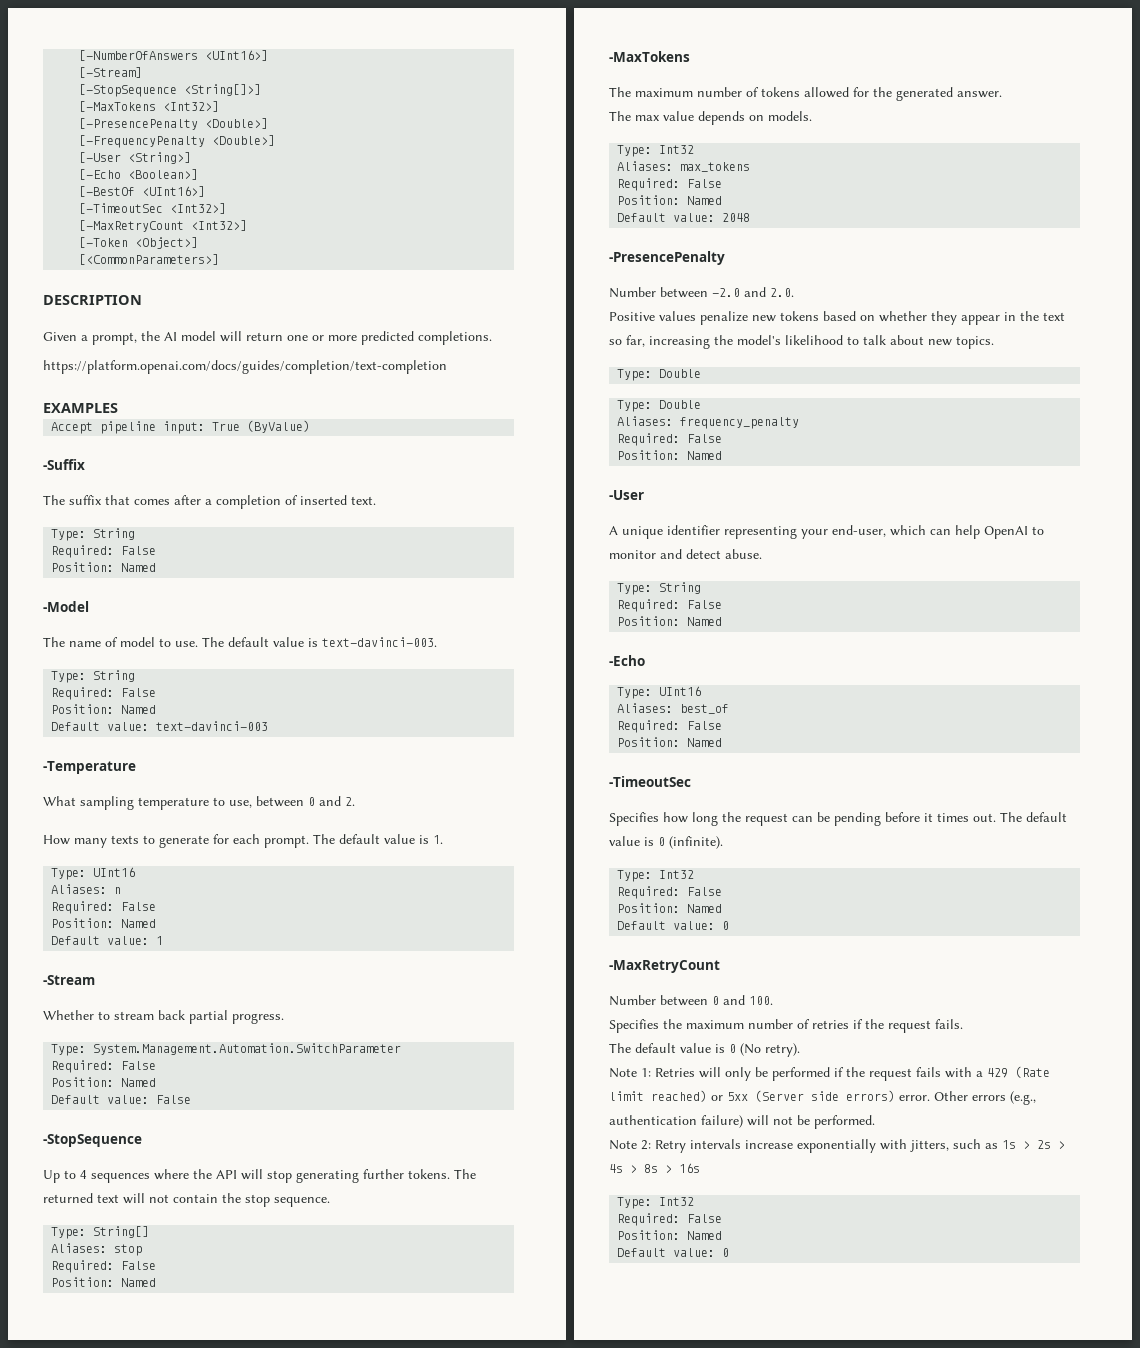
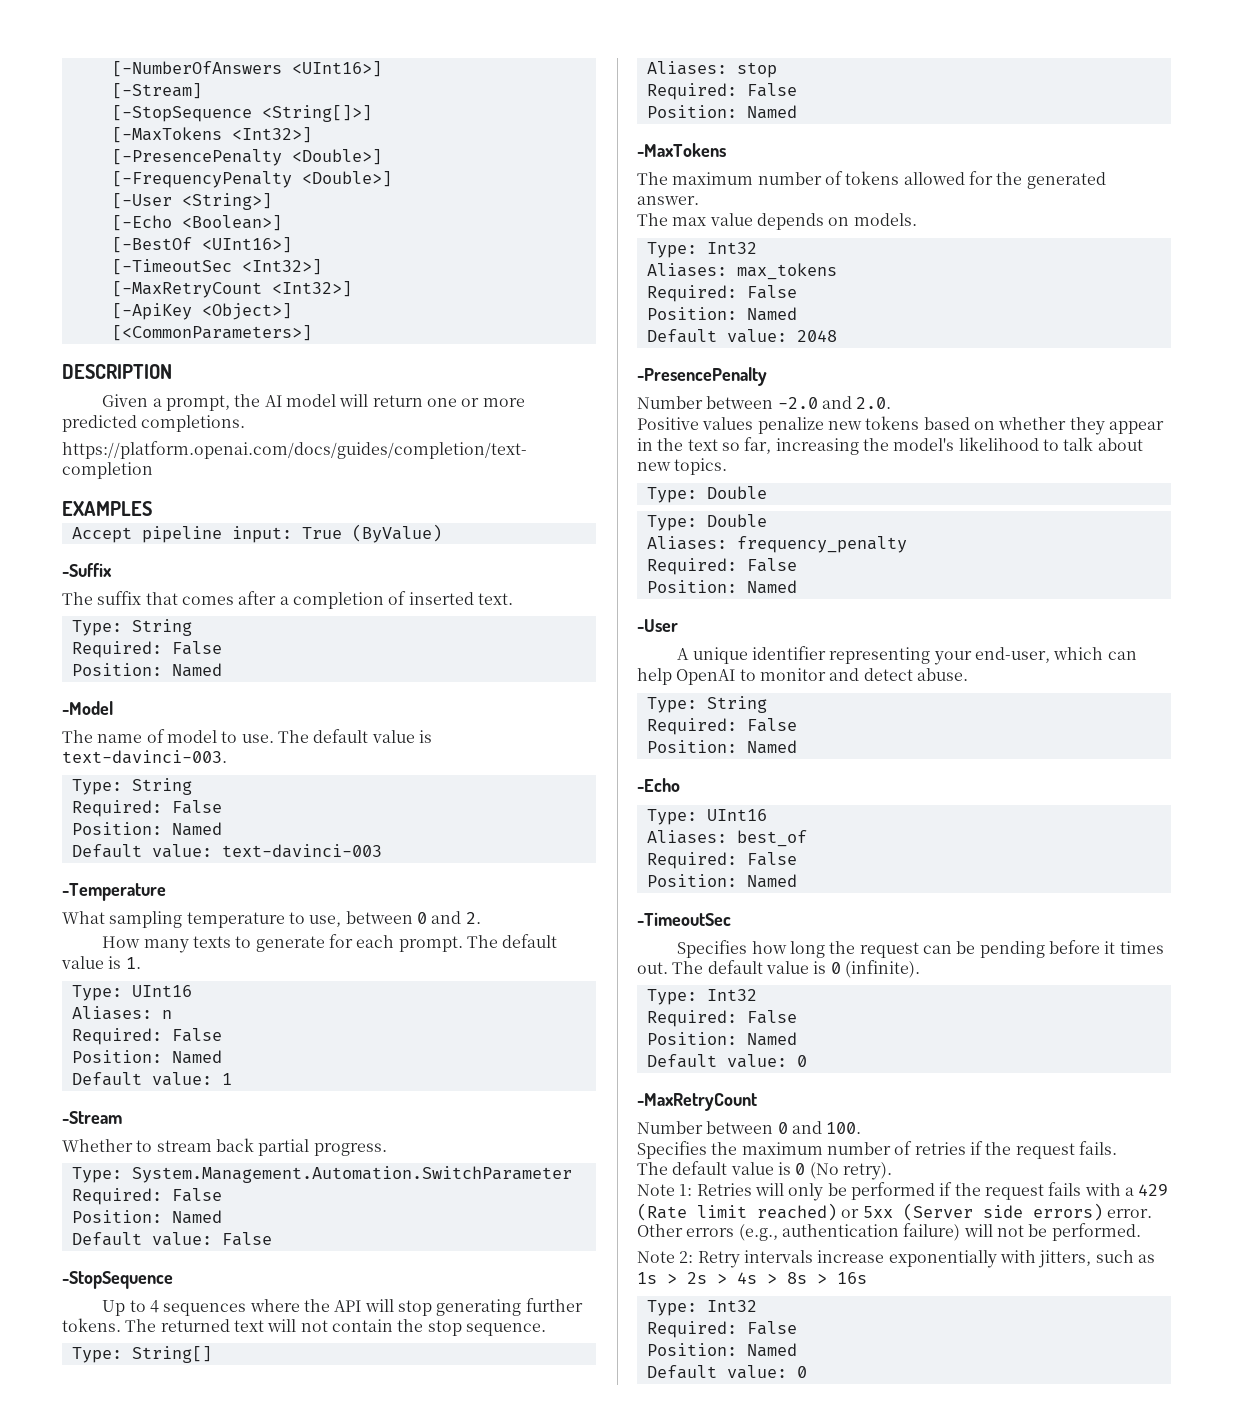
[79,237,129,248] [-Token -> [111,303,192,320] [-ApiKey

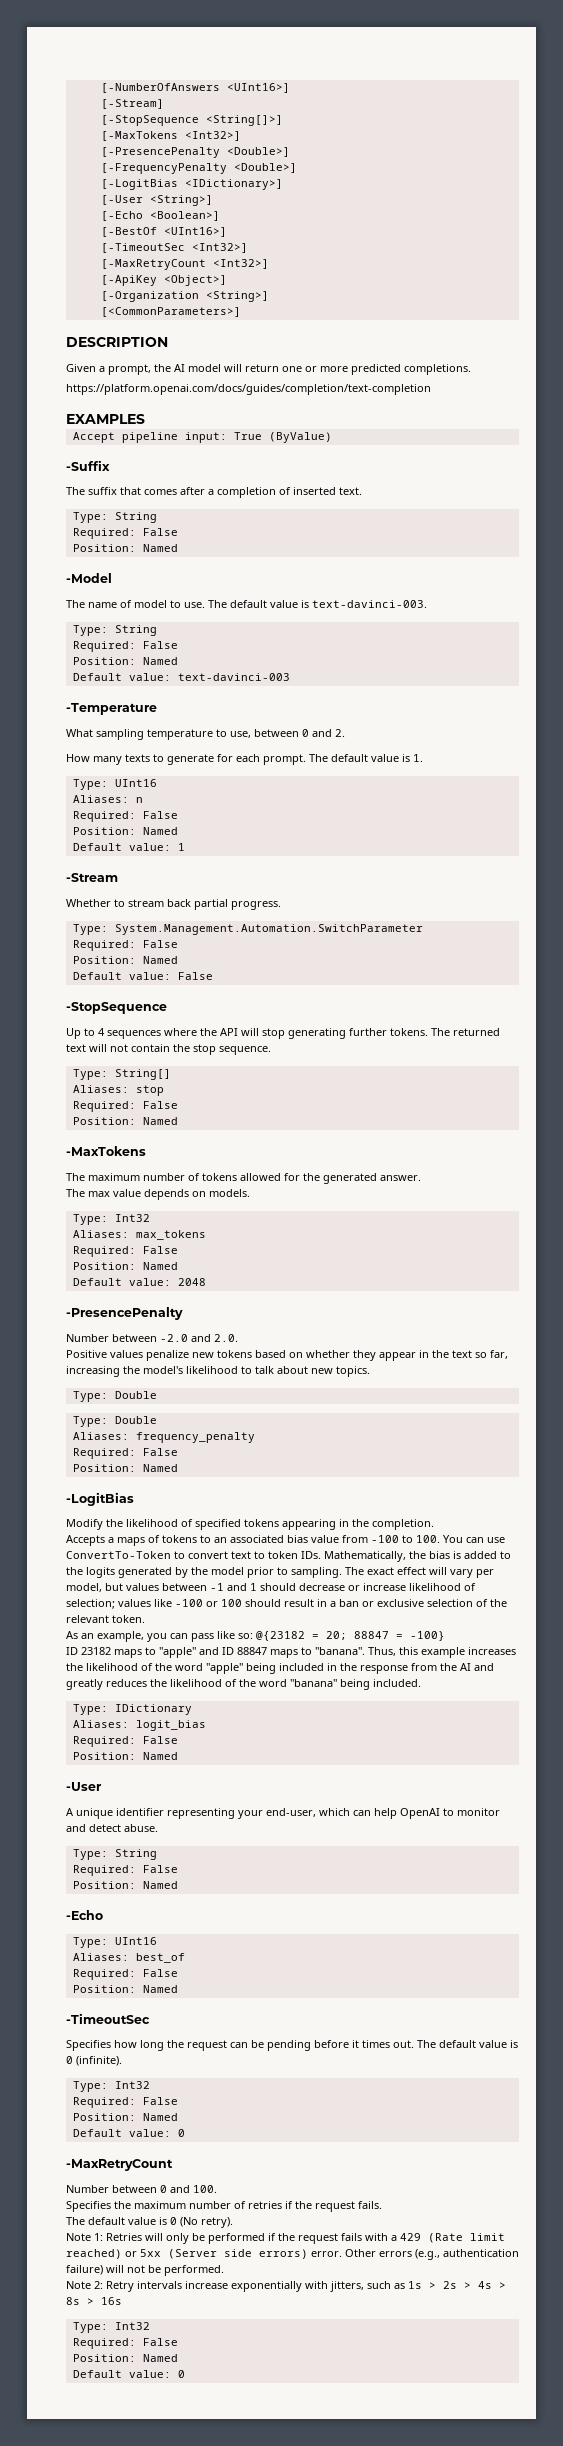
(392, 179) none -> [100,179,283,190] // [-LogitBias <IDictionary>]
(292, 311) none -> [100,291,269,302] // [-Organization <String>]
(797, 587) none -> [66,1492,134,1506] [66,1519,434,1530] [66,1535,505,1546] [66,1551,511,1562] [66,1567,494,1578] [66,1583,476,1592] [66,1599,507,1609] [66,1615,145,1623] [66,1631,445,1642] [66,1647,516,1658] [66,1663,494,1674] [66,1679,421,1690] [72,1704,192,1715] [72,1720,206,1731] [72,1736,178,1747] [72,1752,178,1760] // -LogitBias // Modify the likelihood of specified tokens appearing in the completion. // Accepts a maps of tokens to an associated bias value from -100 to 100. You can use ConvertTo-Token to convert text to token IDs. Mathematically, the bias is added to the logits generated by the model prior to sampling. The exact effect will vary per model, but values between -1 and 1 should decrease or increase likelihood of selection; values like -100 or 100 should result in a ban or exclusive selection of the relevant token. // As an example, you can pass like so: @{23182 = 20; 88847 = -100} // ID 23182 maps to "apple" and ID 88847 maps to "banana". Thus, this example increases the likelihood of the word "apple" being included in the response from the AI and greatly reduces the likelihood of the word "banana" being included. // Type: IDictionary // Aliases: logit_bias // Required: False // Position: Named

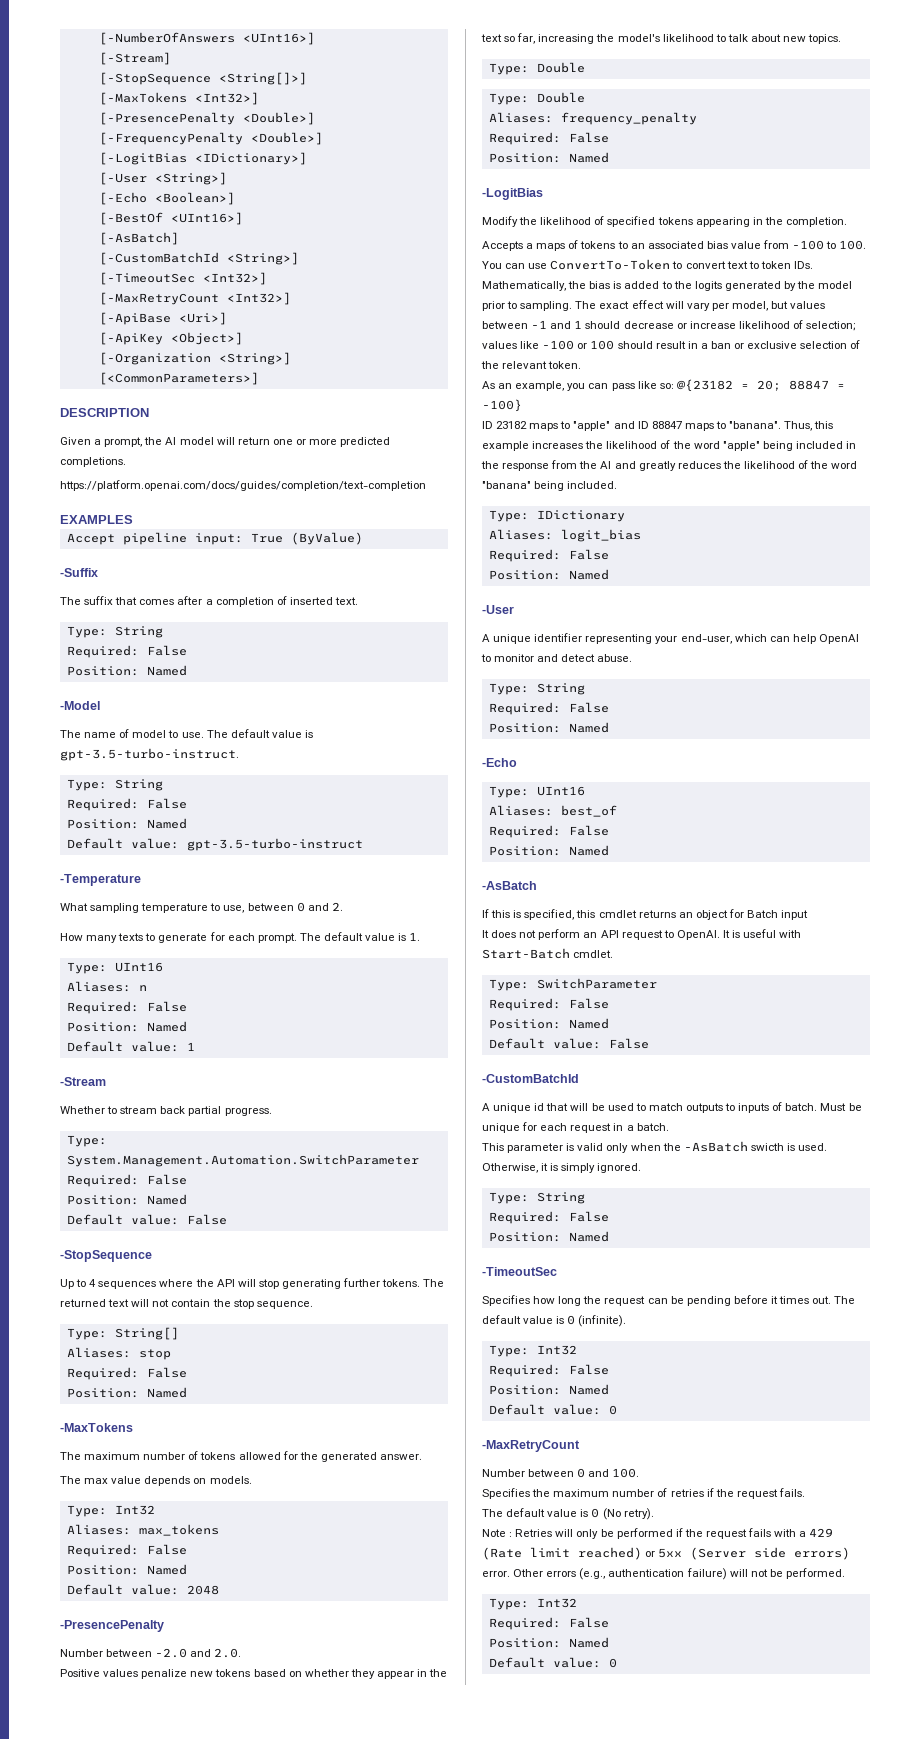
(227, 232) none -> [98,232,179,245] [98,252,299,265] // [-AsBatch] // [-CustomBatchId <String>]
(269, 264) none -> [98,312,227,325] // [-ApiBase <Uri>]
[312,600,427,608] text-davinci-003. -> [60,748,239,761] gpt-3.5-turbo-instruct.
[177,673,290,681] text-davinci-003 -> [186,838,363,851] gpt-3.5-turbo-instruct
(178, 1989) none -> [482,881,537,890] [482,909,809,920] [482,929,802,940] [482,948,614,959] [488,978,657,991] [488,998,609,1011] [488,1018,609,1029] [488,1038,649,1049] [482,1074,579,1083] [482,1102,862,1113] [482,1122,669,1133] [482,1141,828,1153] [482,1163,642,1173] [488,1192,585,1204] [488,1211,609,1224] [488,1231,609,1242] // -AsBatch // If this is specified, this cmdlet returns an object for Batch input // It does not perform an API request to OpenAI. It is useful with Start-Batch cmdlet. // Type: SwitchParameter // Required: False // Position: Named // Default value: False // -CustomBatchId // A unique id that will be used to match outputs to inputs of batch. Must be unique for each request in a batch. // This parameter is valid only when the -AsBatch swicth is used. Otherwise, it is simply ignored. // Type: String // Required: False // Position: Named
[94,2233,103,2241] 1: -> [509,1532,513,1537] :
[66,2281,506,2292] [66,2297,122,2305] // Note 2: Retry intervals increase exponentially with jitters, such as 1s > 2s > 4s > 8s > 16s -> (845, 1573) none

